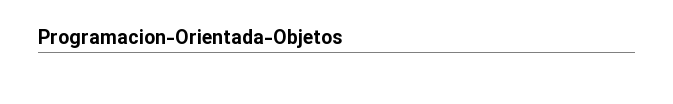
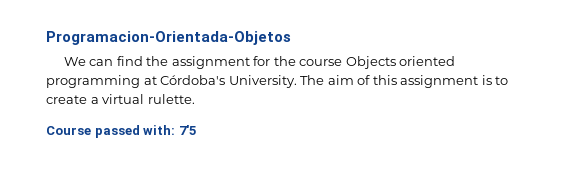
(342, 38) none -> [63,56,456,69] [46,75,509,88] [46,94,195,104] [46,125,196,138] // We can find the assignment for the course Objects oriented programming at Córdoba's University. The aim of this assignment is to create a virtual rulette. // Course passed with: 7'5

